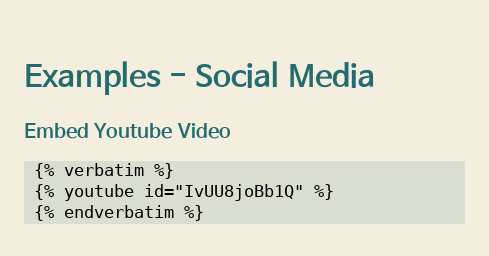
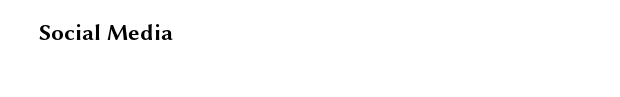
[24,61,188,95] Examples - -> (39, 32) none
[24,123,231,139] [33,163,174,179] [33,184,334,201] [33,205,204,221] // Embed Youtube Video // {% verbatim %} // {% youtube id="IvUU8joBb1Q" %} // {% endverbatim %} -> (174, 32) none

